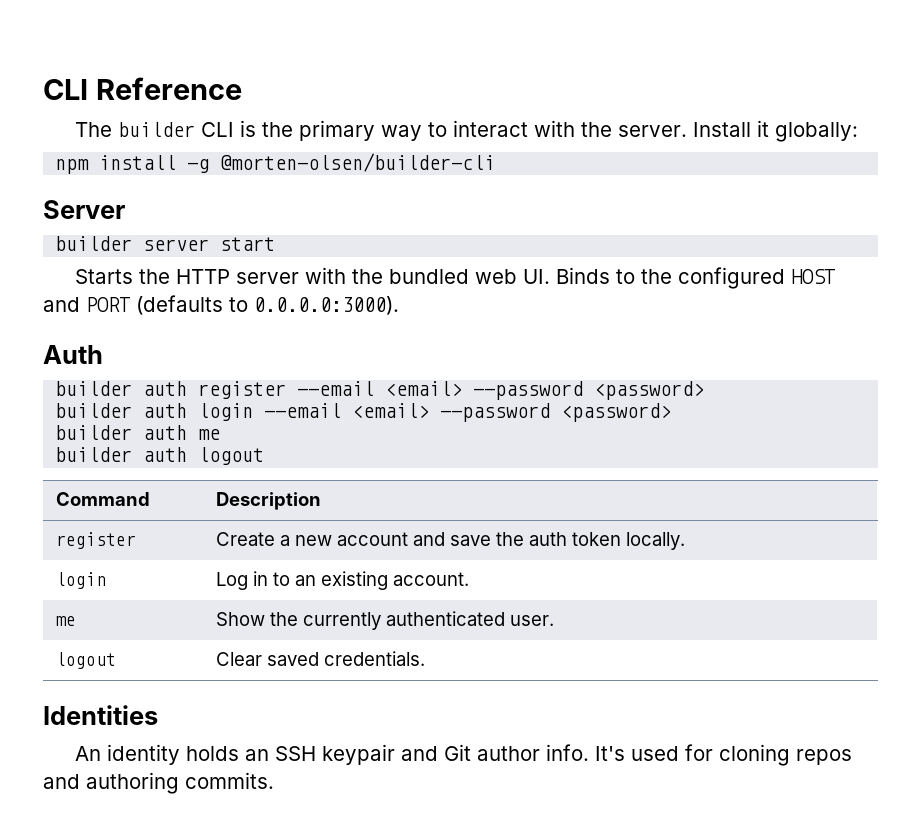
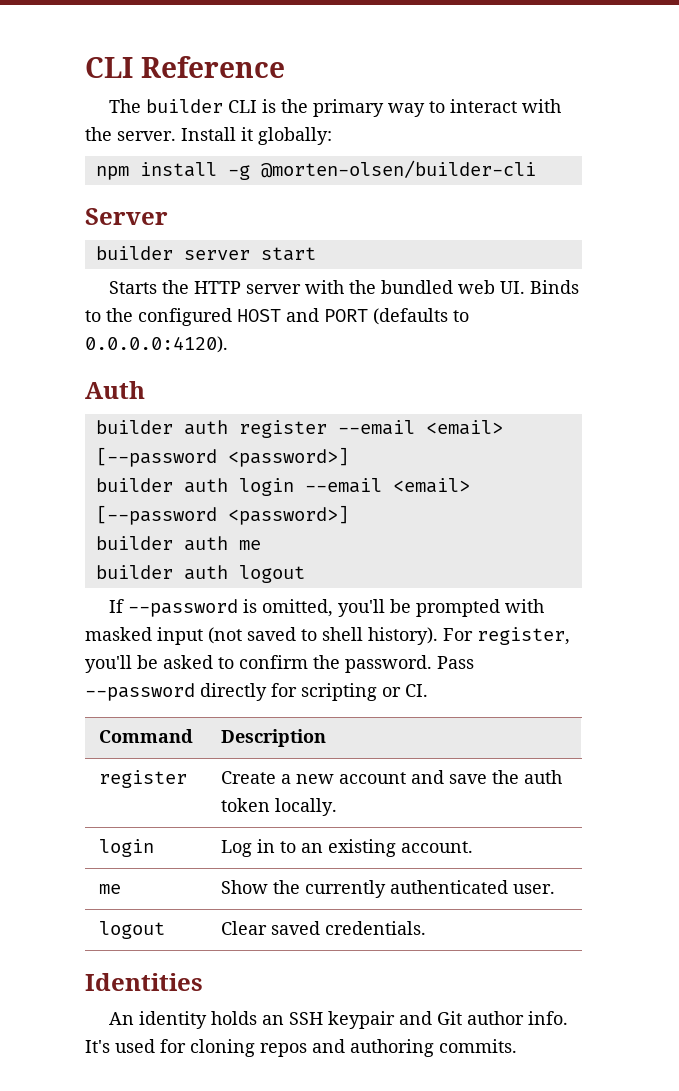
[254,296,399,315] 0.0.0.0:3000). -> [85,336,228,353] 0.0.0.0:4120).
[473,381,705,400] --password <password> -> [95,447,349,467] [--password <password>]
[440,403,672,422] --password <password> -> [95,505,349,525] [--password <password>]
(265, 456) none -> [109,599,545,617] [85,627,570,645] [85,655,474,673] [85,683,428,701] // If --password is omitted, you'll be prompted with masked input (not saved to shell history). For register, you'll be asked to confirm the password. Pass --password directly for scripting or CI.

